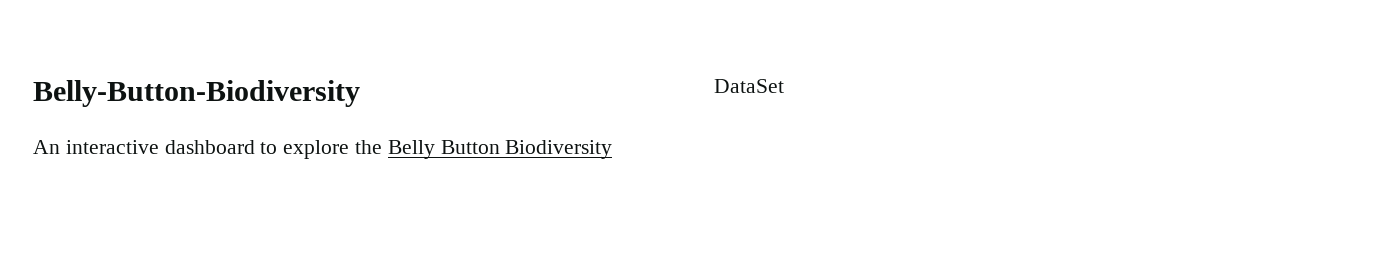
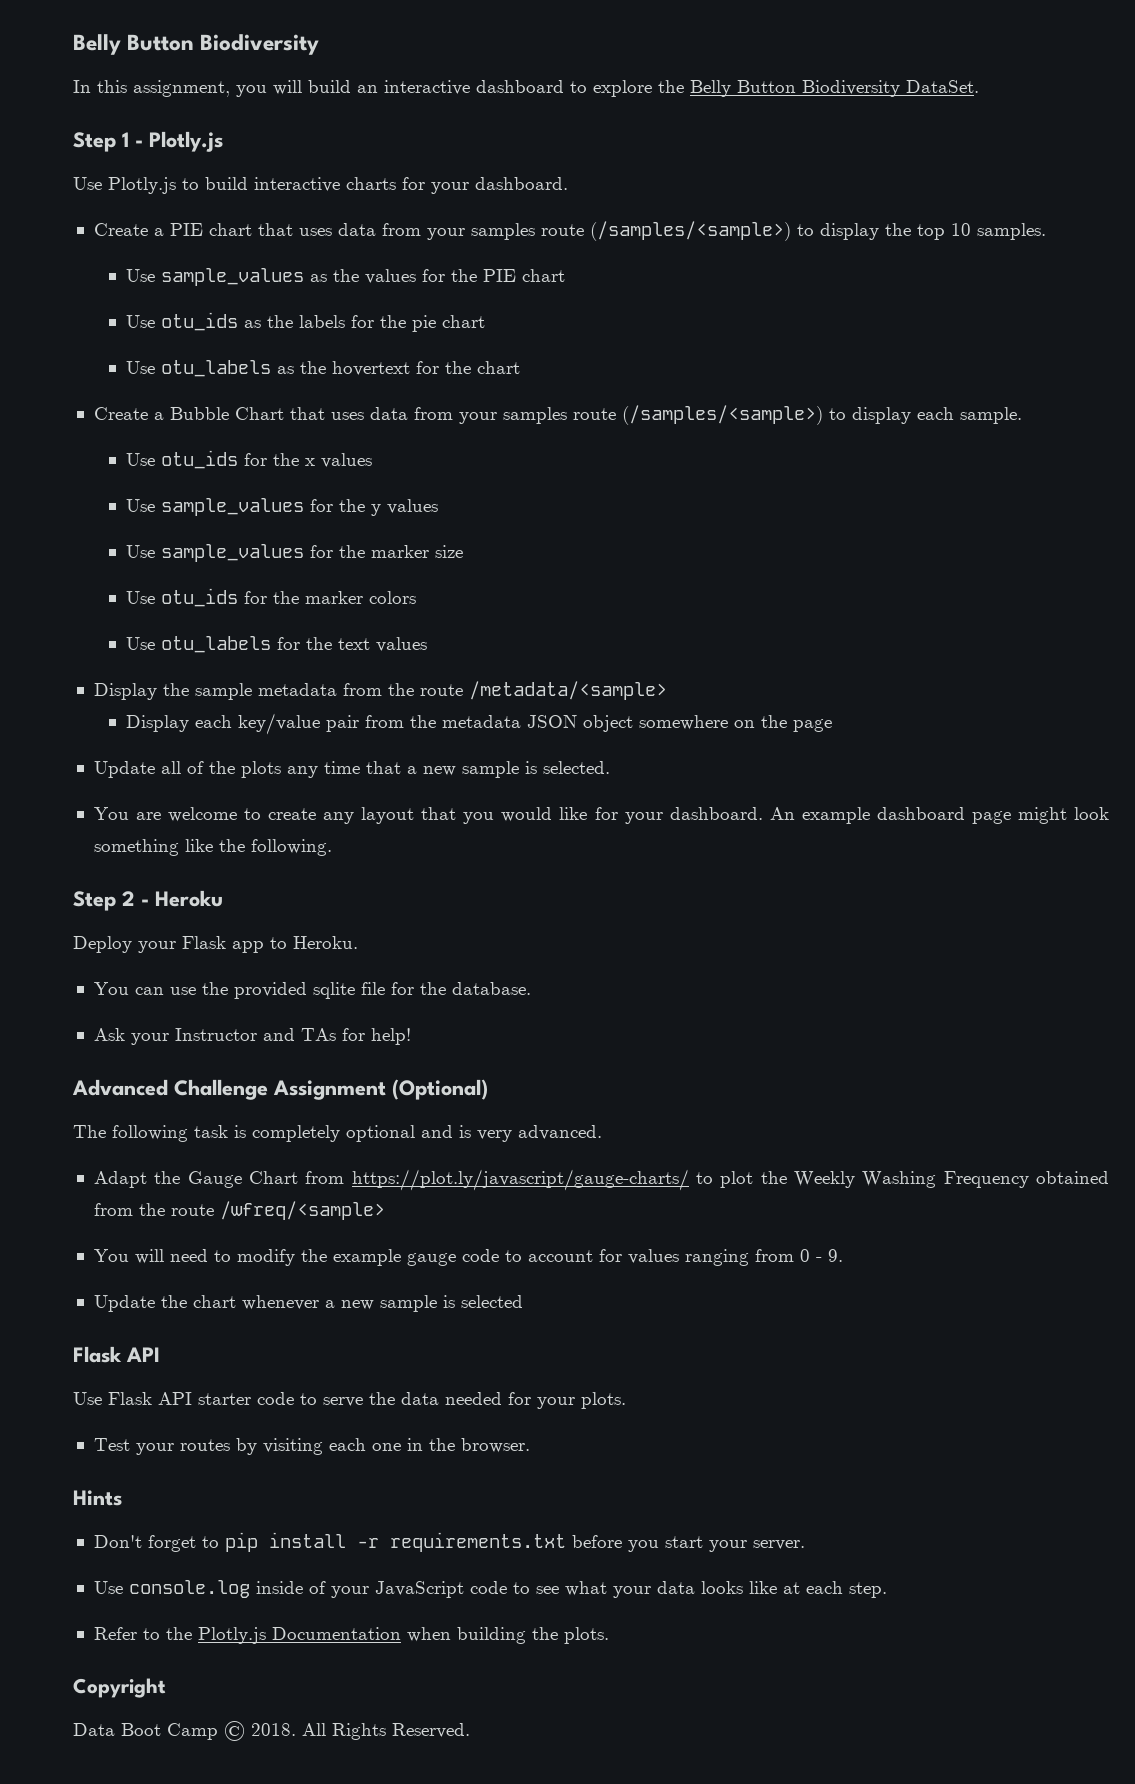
[33,80,360,107] [33,140,60,154] Belly-Button-Biodiversity // An -> [73,34,320,55] [73,80,378,97] Belly Button Biodiversity // In this assignment, you will build an
[714,79,784,93] DataSet -> [906,80,979,93] [73,131,223,152] [73,177,568,194] [93,221,1046,241] [125,268,565,286] [125,312,485,332] [125,360,520,377] [93,405,1022,425] [125,450,372,469] [125,498,438,516] [125,544,463,562] [125,588,416,607] [125,636,427,653] [93,681,667,700] [125,713,832,735] [93,761,610,778] [93,807,1109,824] [93,839,332,856] [73,890,223,911] [73,936,358,953] [93,982,531,999] [93,1028,411,1045] [72,1079,488,1100] [73,1125,602,1142] [93,1169,1110,1191] [93,1201,385,1220] [93,1249,843,1266] [93,1295,523,1312] [73,1346,160,1363] [73,1392,626,1409] [93,1438,530,1455] [73,1490,122,1506] [93,1532,805,1552] [93,1580,887,1598] [93,1627,609,1644] [73,1678,166,1698] [73,1721,470,1741] DataSet. // Step 1 - Plotly.js // Use Plotly.js to build interactive charts for your dashboard. // Create a PIE chart that uses data from your samples route (/samples/<sample>) to display the top 10 samples. // Use sample_values as the values for the PIE chart // Use otu_ids as the labels for the pie chart // Use otu_labels as the hovertext for the chart // Create a Bubble Chart that uses data from your samples route (/samples/<sample>) to display each sample. // Use otu_ids for the x values // Use sample_values for the y values // Use sample_values for the marker size // Use otu_ids for the marker colors // Use otu_labels for the text values // Display the sample metadata from the route /metadata/<sample> // Display each key/value pair from the metadata JSON object somewhere on the page // Update all of the plots any time that a new sample is selected. // You are welcome to create any layout that you would like for your dashboard. An example dashboard page might look something like the following. // Step 2 - Heroku // Deploy your Flask app to Heroku. // You can use the provided sqlite file for the database. // Ask your Instructor and TAs for help! // Advanced Challenge Assignment (Optional) // The following task is completely optional and is very advanced. // Adapt the Gauge Chart from https://plot.ly/javascript/gauge-charts/ to plot the Weekly Washing Frequency obtained from the route /wfreq/<sample> // You will need to modify the example gauge code to account for values ranging from 0 - 9. // Update the chart whenever a new sample is selected // Flask API // Use Flask API starter code to serve the data needed for your plots. // Test your routes by visiting each one in the browser. // Hints // Don't forget to pip install -r requirements.txt before you start your server. // Use console.log inside of your JavaScript code to see what your data looks like at each step. // Refer to the Plotly.js Documentation when building the plots. // Copyright // Data Boot Camp © 2018. All Rights Reserved.

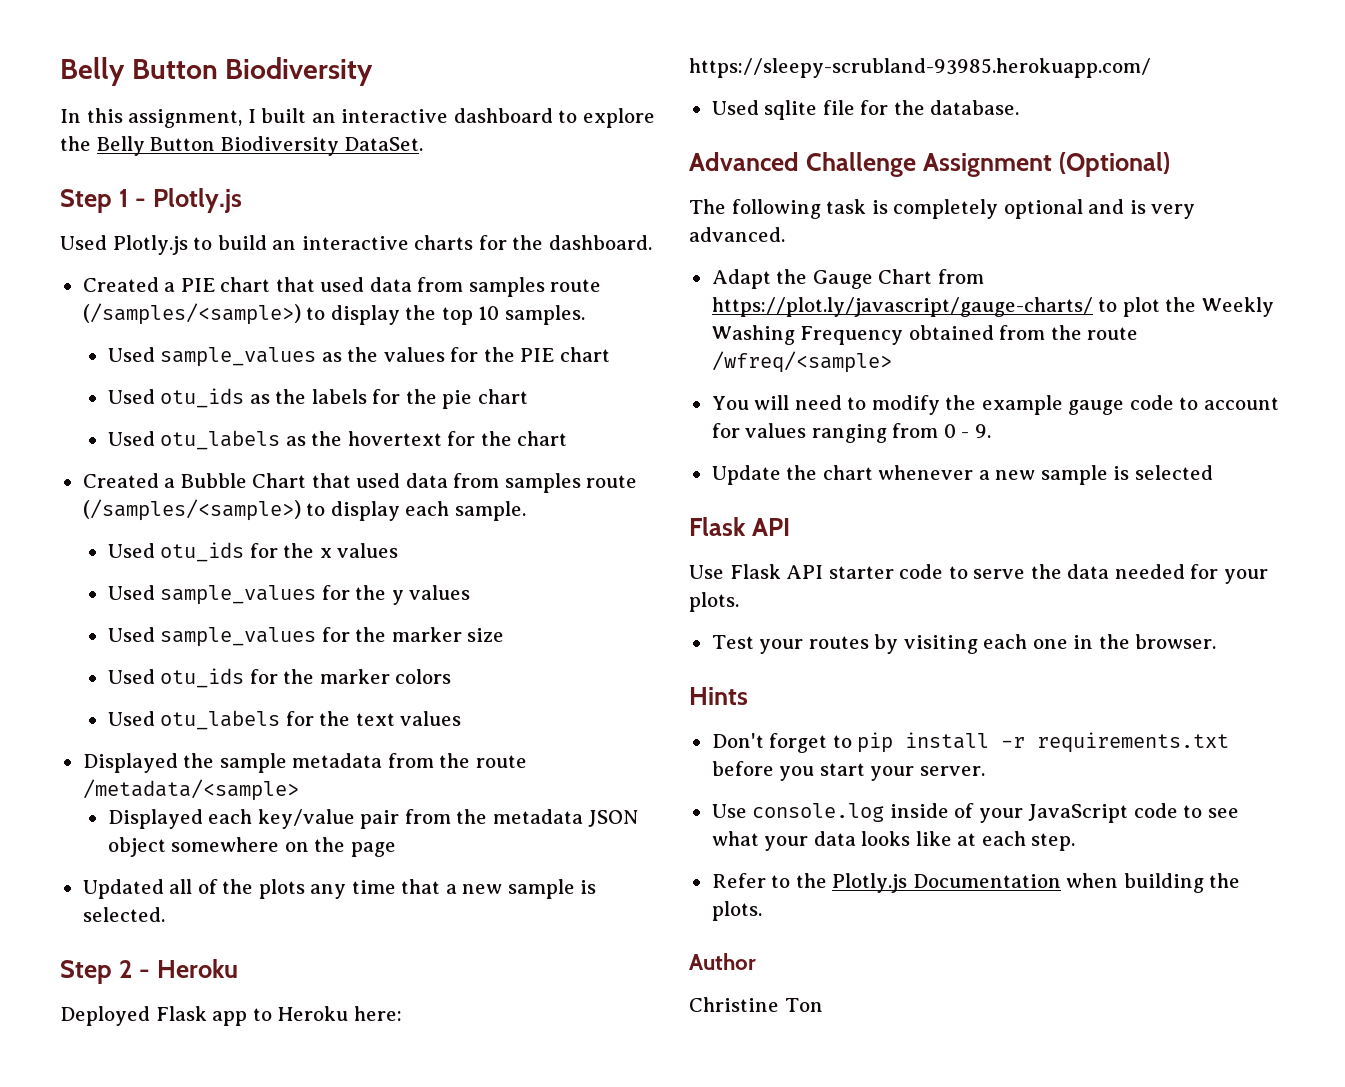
[236,80,351,97] you will build -> [247,108,307,123] I built
[73,177,102,190] Use -> [60,235,107,250] Used
(248, 183) none -> [272,240,297,250] an
[431,182,469,194] your -> [512,235,544,250] the
[93,223,148,236] Create -> [82,277,159,292] Created
[298,223,465,240] uses data from your -> [320,277,464,292] used data from
[125,269,155,282] Use -> [107,347,155,362] Used
[125,315,155,328] Use -> [107,389,155,404] Used
[125,361,155,374] Use -> [107,431,155,446] Used
[93,407,148,420] Create -> [82,473,159,488] Created
[330,407,497,424] uses data from your -> [356,473,500,488] used data from
[125,453,155,466] Use -> [107,543,155,558] Used
[125,499,155,512] Use -> [107,585,155,600] Used
[125,545,155,558] Use -> [107,627,155,642] Used
[125,591,155,604] Use -> [107,669,155,684] Used
[125,637,155,650] Use -> [107,711,155,726] Used
[93,683,157,700] Display -> [82,753,178,773] Displayed
[125,715,189,732] Display -> [107,809,203,829] Displayed
[93,761,155,778] Update -> [82,879,164,899] Updated
[93,807,1109,824] [93,839,332,856] // You are welcome to create any layout that you would like for your dashboard. An example dashboard page might look something like the following. -> (165, 914) none
[73,936,176,953] Deploy your -> [60,1006,150,1026] Deployed
[293,936,358,949] [93,982,307,999] Heroku. // You can use the provided -> [277,1006,402,1021] [689,58,1151,78] [711,100,759,115] Heroku here: https://sleepy-scrubland-93985.herokuapp.com/ // Used
[93,1028,411,1045] // Ask your Instructor and TAs for help! -> (1020, 107) none
[73,1678,166,1698] [73,1721,470,1741] Copyright // Data Boot Camp © 2018. All Rights Reserved. -> [689,953,756,970] [689,997,823,1012] Author // Christine Ton

